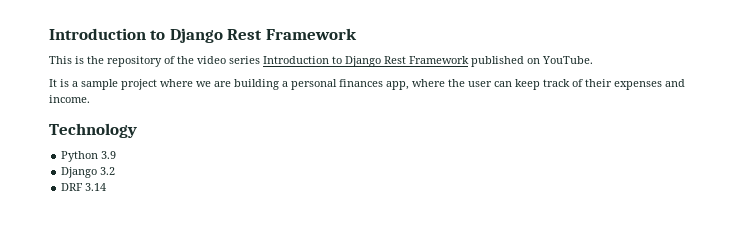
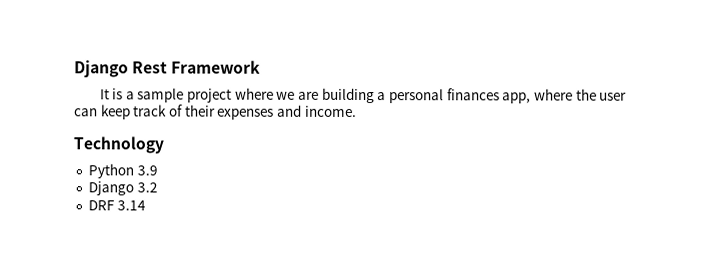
[49,28,357,43] [49,56,593,67] Introduction to Django Rest Framework // This is the repository of the video series Introduction to Django Rest Framework published on YouTube. -> [74,60,262,78] Django Rest Framework

